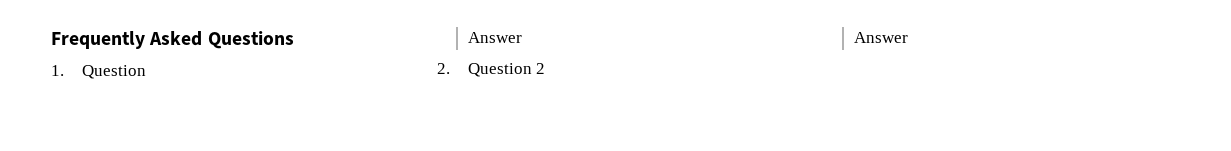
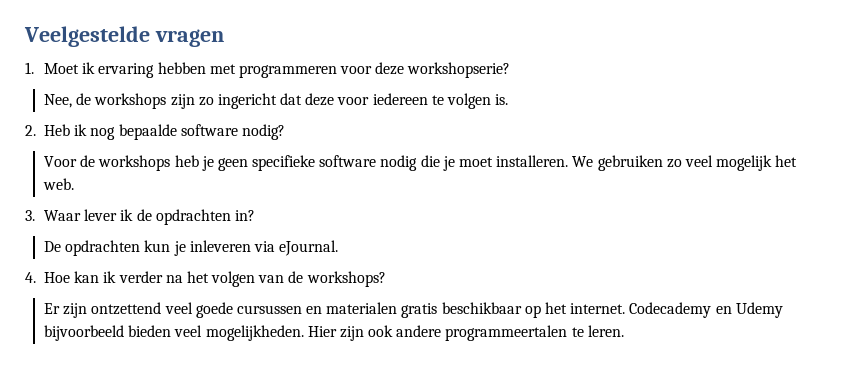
[51,31,294,49] [51,65,146,79] [467,32,522,43] [437,63,546,77] [853,32,908,43] Frequently Asked Questions // 1. Question // Answer // 2. Question 2 // Answer -> [24,26,224,47] [25,62,511,78] [43,93,509,109] [25,124,285,140] [43,155,798,171] [42,178,74,190] [25,209,255,225] [43,240,339,256] [25,271,386,287] [43,302,783,318] [43,325,624,341] Veelgestelde vragen // 1. Moet ik ervaring hebben met programmeren voor deze workshopserie? // Nee, de workshops zijn zo ingericht dat deze voor iedereen te volgen is. // 2. Heb ik nog bepaalde software nodig? // Voor de workshops heb je geen specifieke software nodig die je moet installeren. We gebruiken zo veel mogelijk het web. // 3. Waar lever ik de opdrachten in? // De opdrachten kun je inleveren via eJournal. // 4. Hoe kan ik verder na het volgen van de workshops? // Er zijn ontzettend veel goede cursussen en materialen gratis beschikbaar op het internet. Codecademy en Udemy bijvoorbeeld bieden veel mogelijkheden. Hier zijn ook andere programmeertalen te leren.

